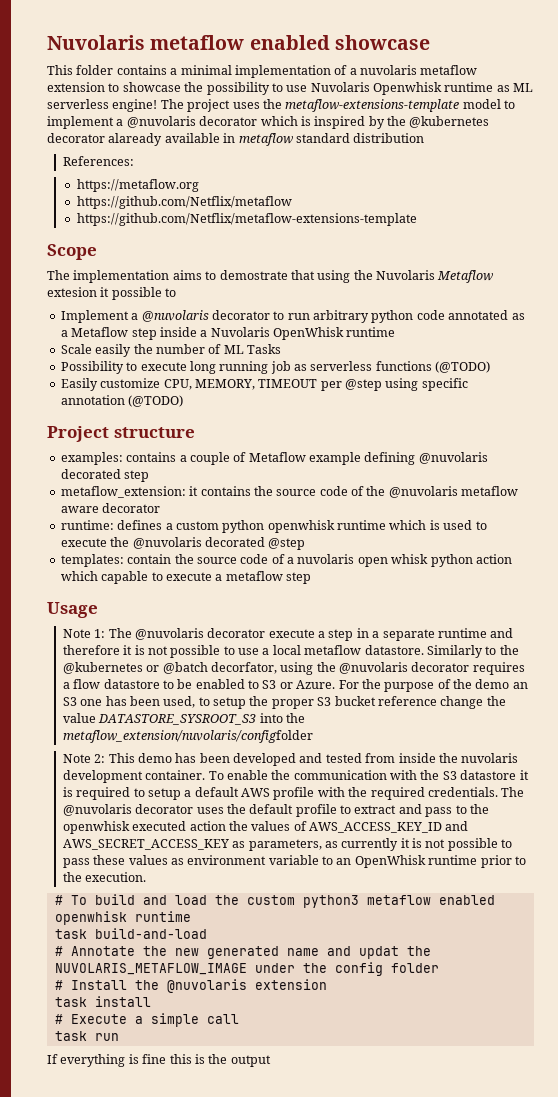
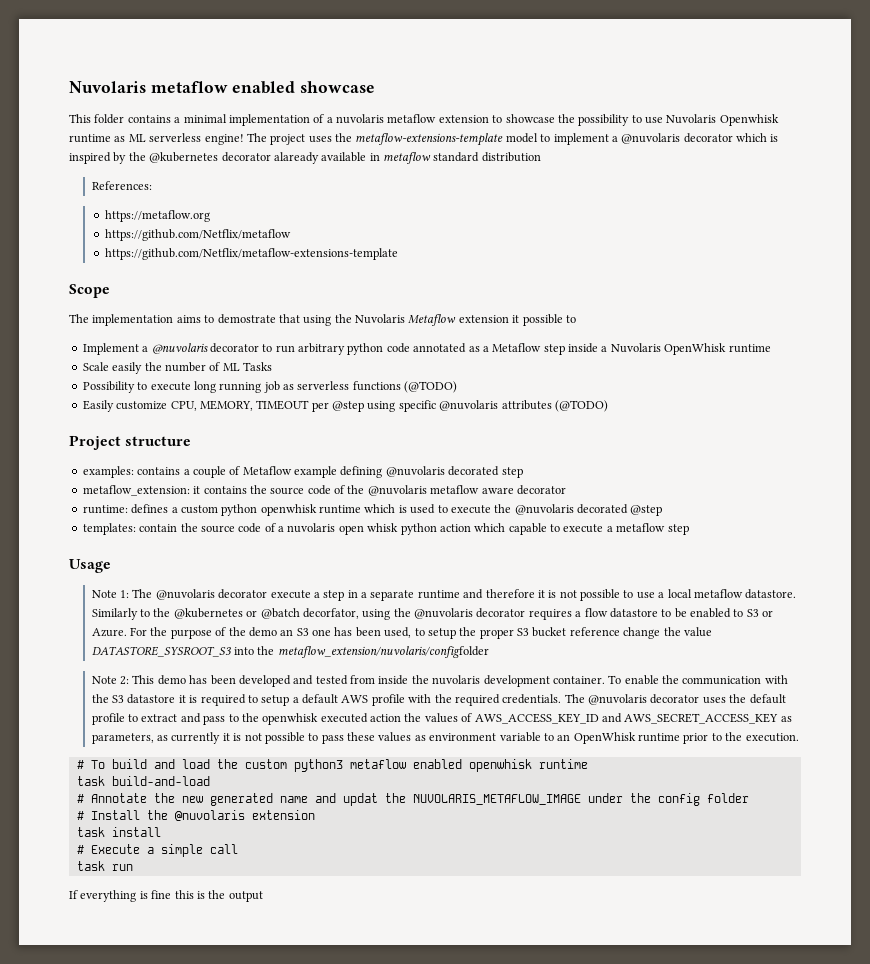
[47,287,97,297] extesion -> [458,315,509,323] extension
[60,395,125,405] annotation -> [439,400,552,411] @nuvolaris attributes

